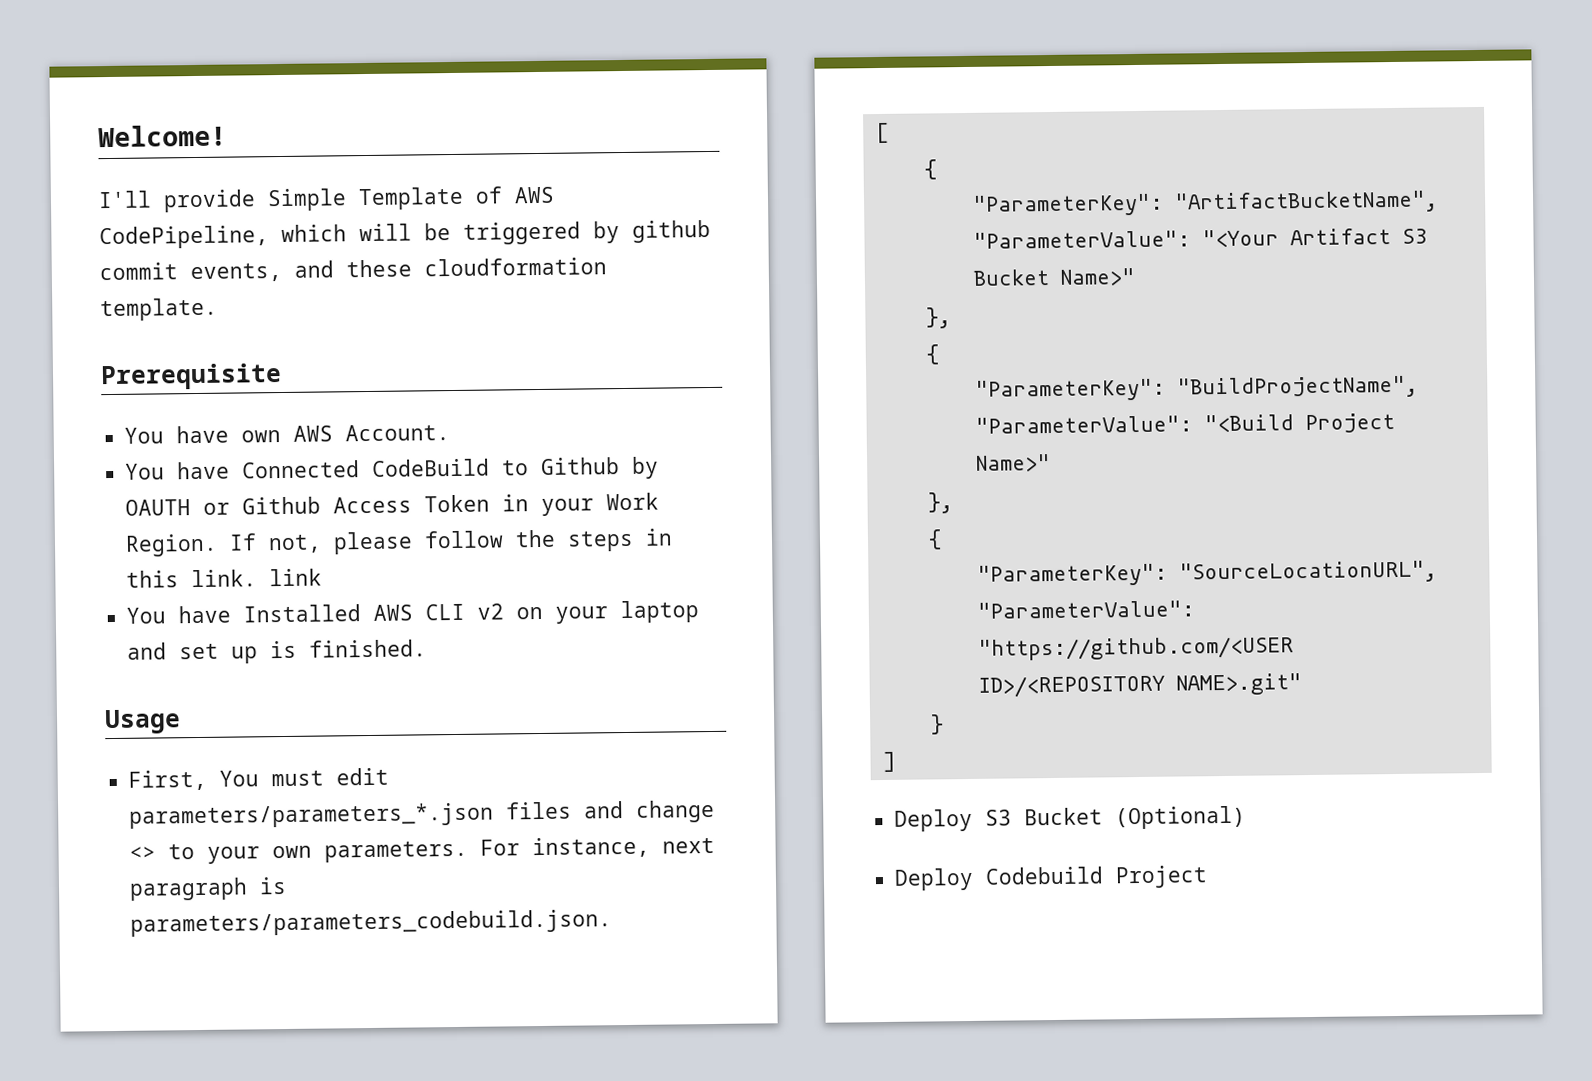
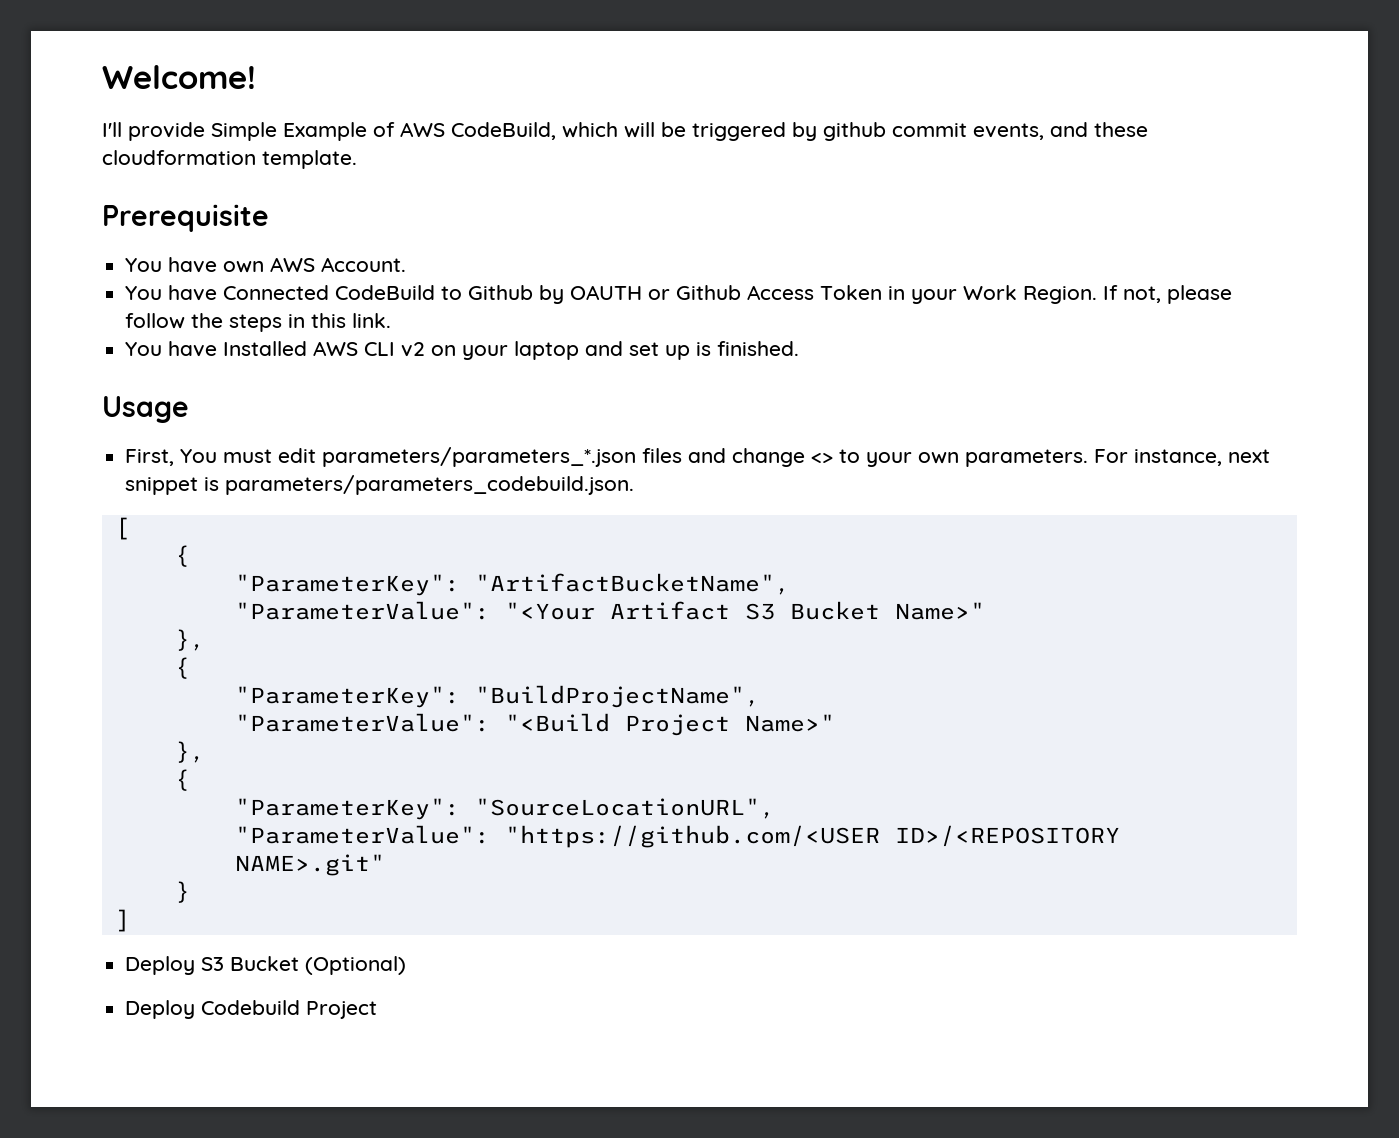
[358,186,464,211] Template -> [283,122,367,141] Example
[99,225,269,250] CodePipeline, -> [451,122,556,140] CodeBuild,
[269,568,323,587] link -> (392, 320) none
[129,877,249,901] paragraph -> [125,477,199,495] snippet

